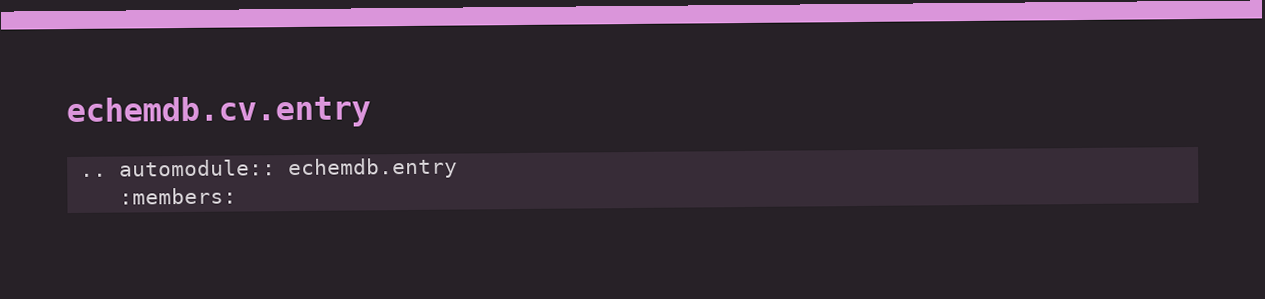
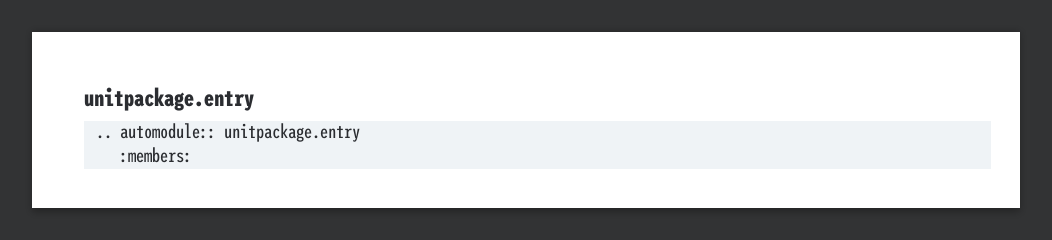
[66,95,371,130] echemdb.cv.entry -> [84,87,254,111] unitpackage.entry
[287,157,458,180] echemdb.entry -> [223,123,360,142] unitpackage.entry

